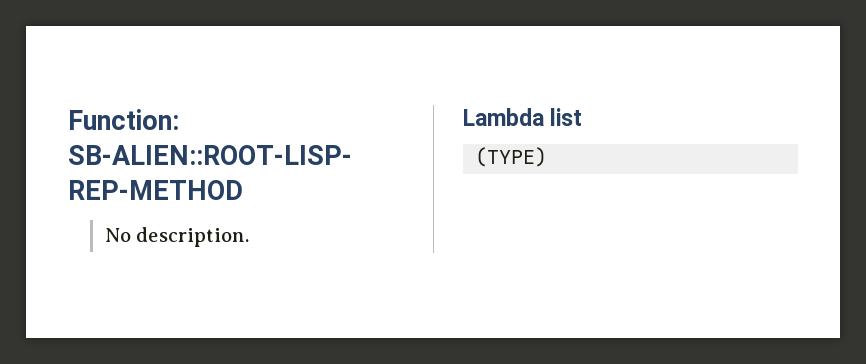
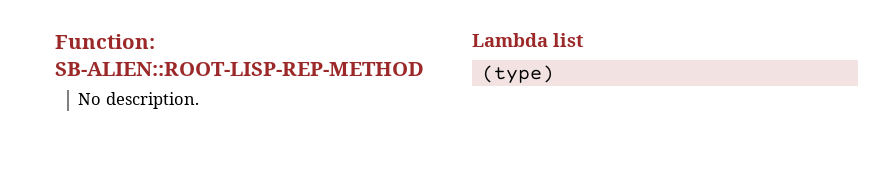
[475,147,548,167] (TYPE) -> [481,65,554,84] (type)

